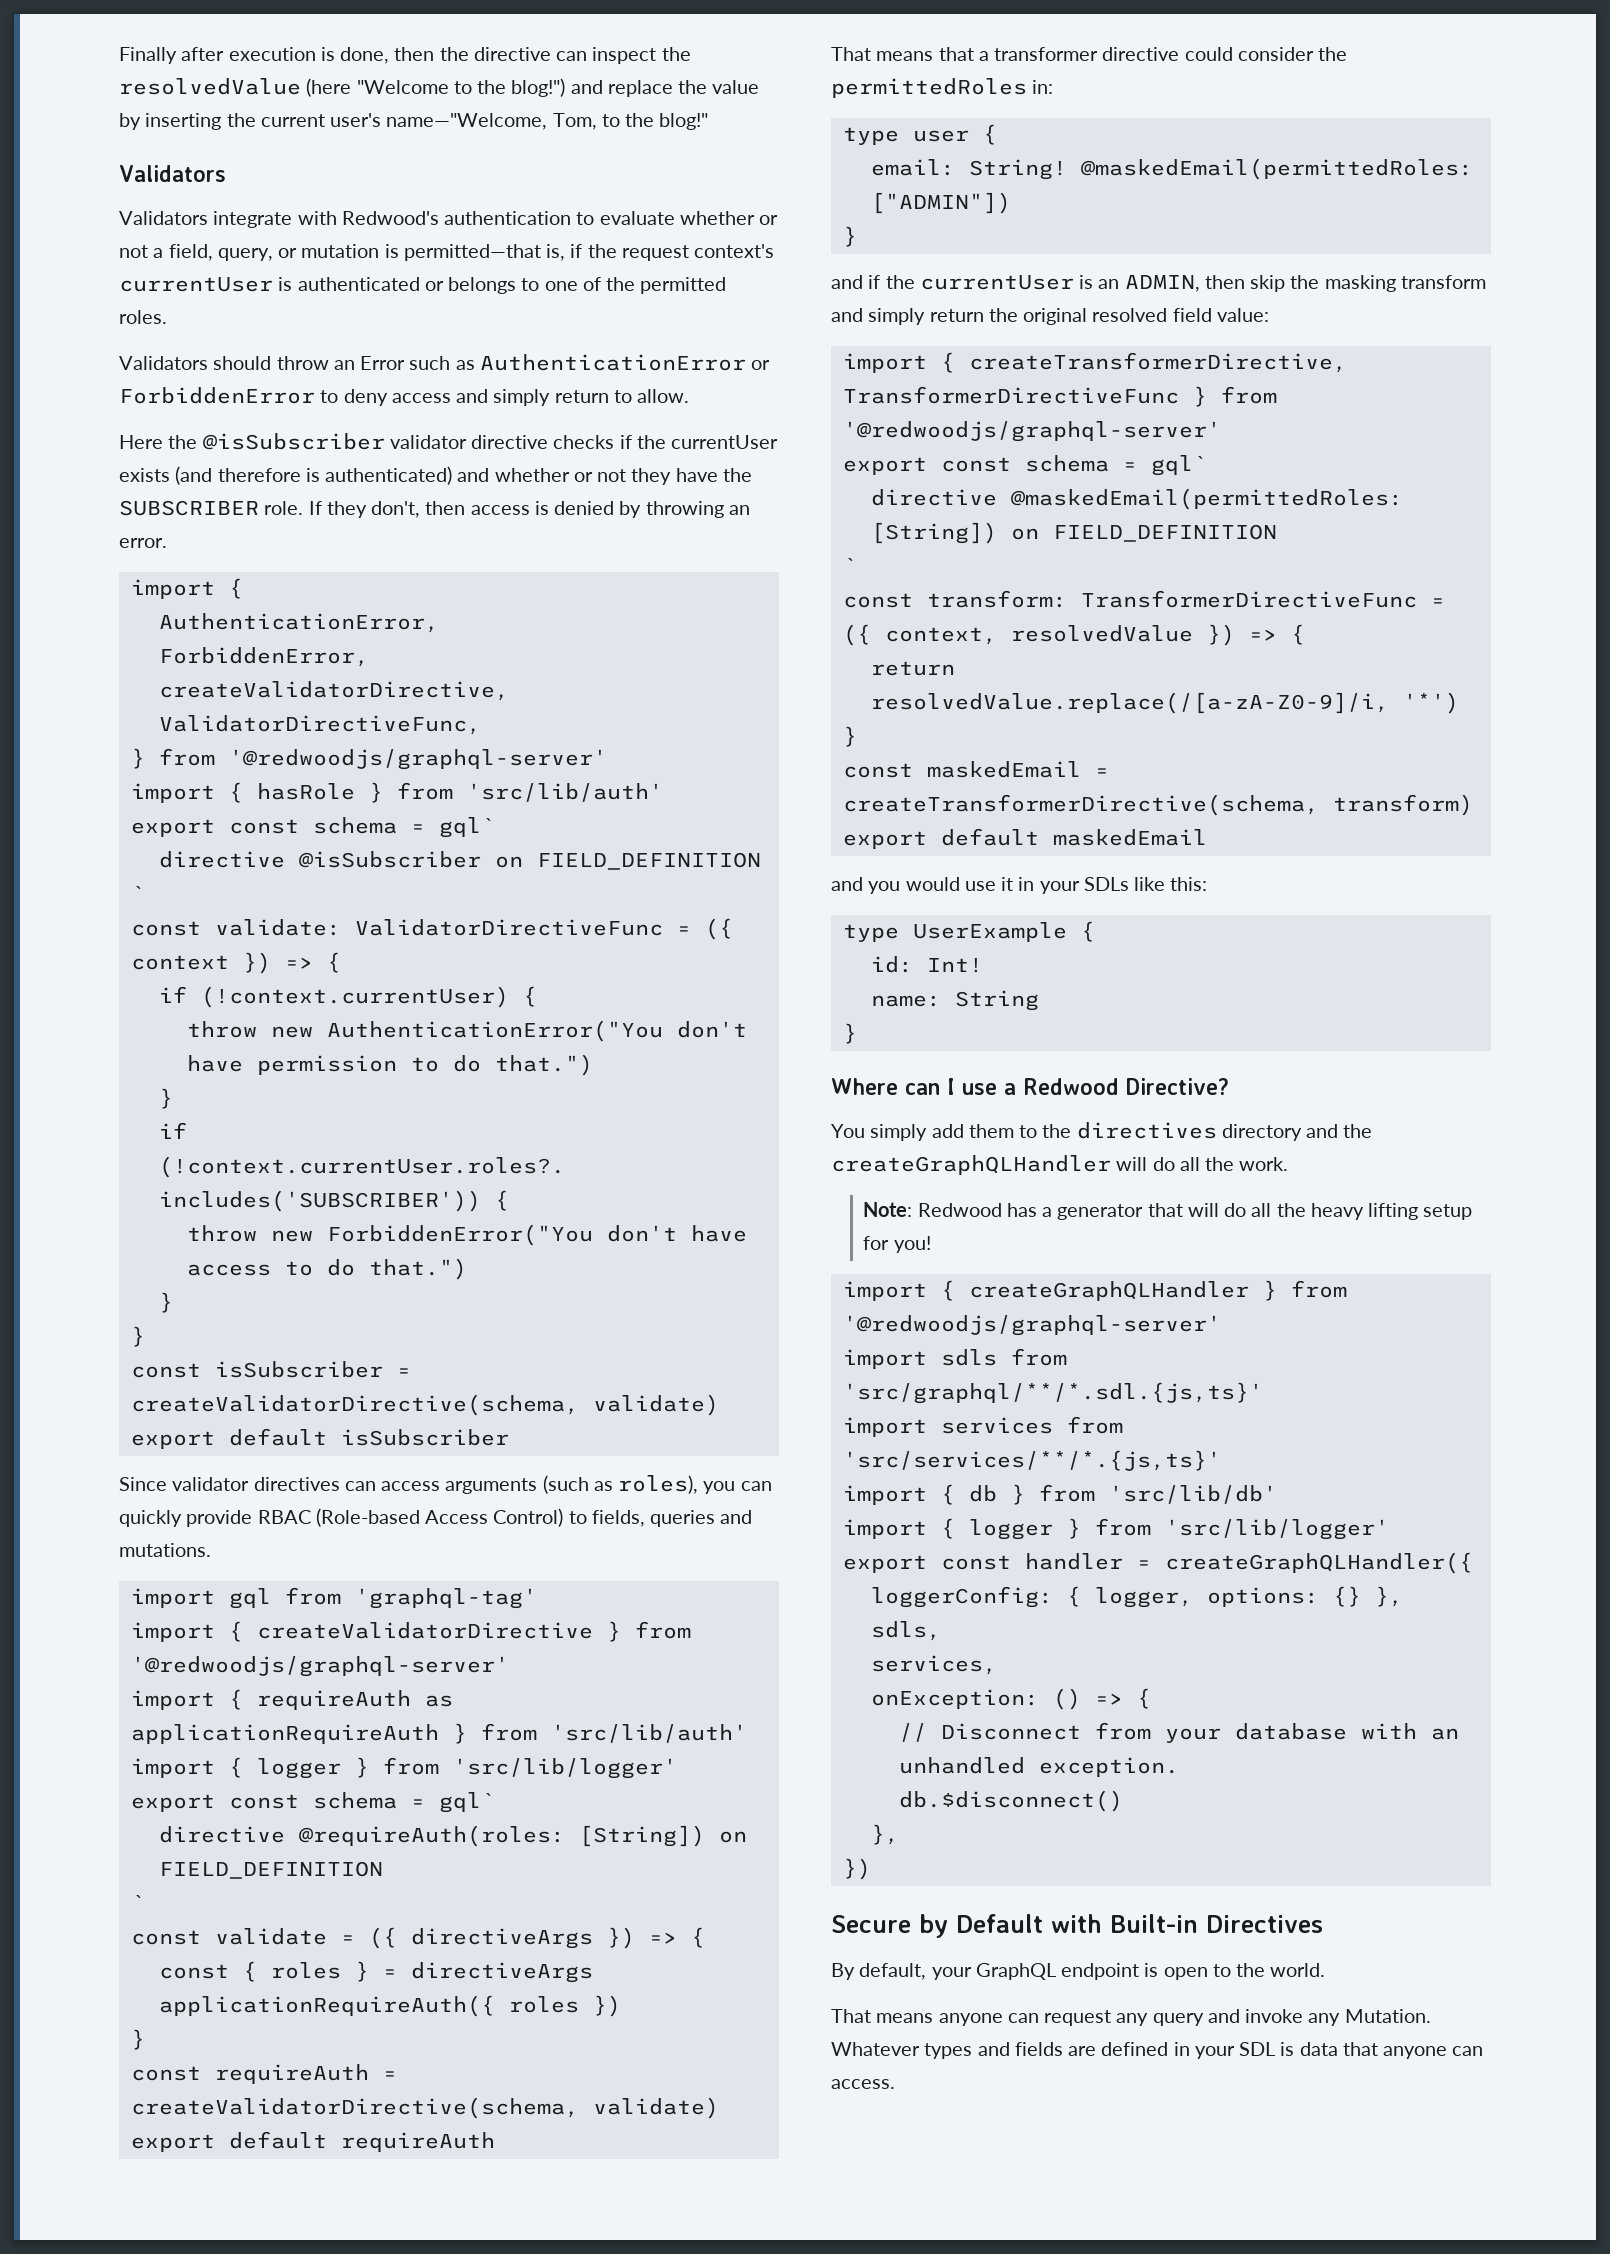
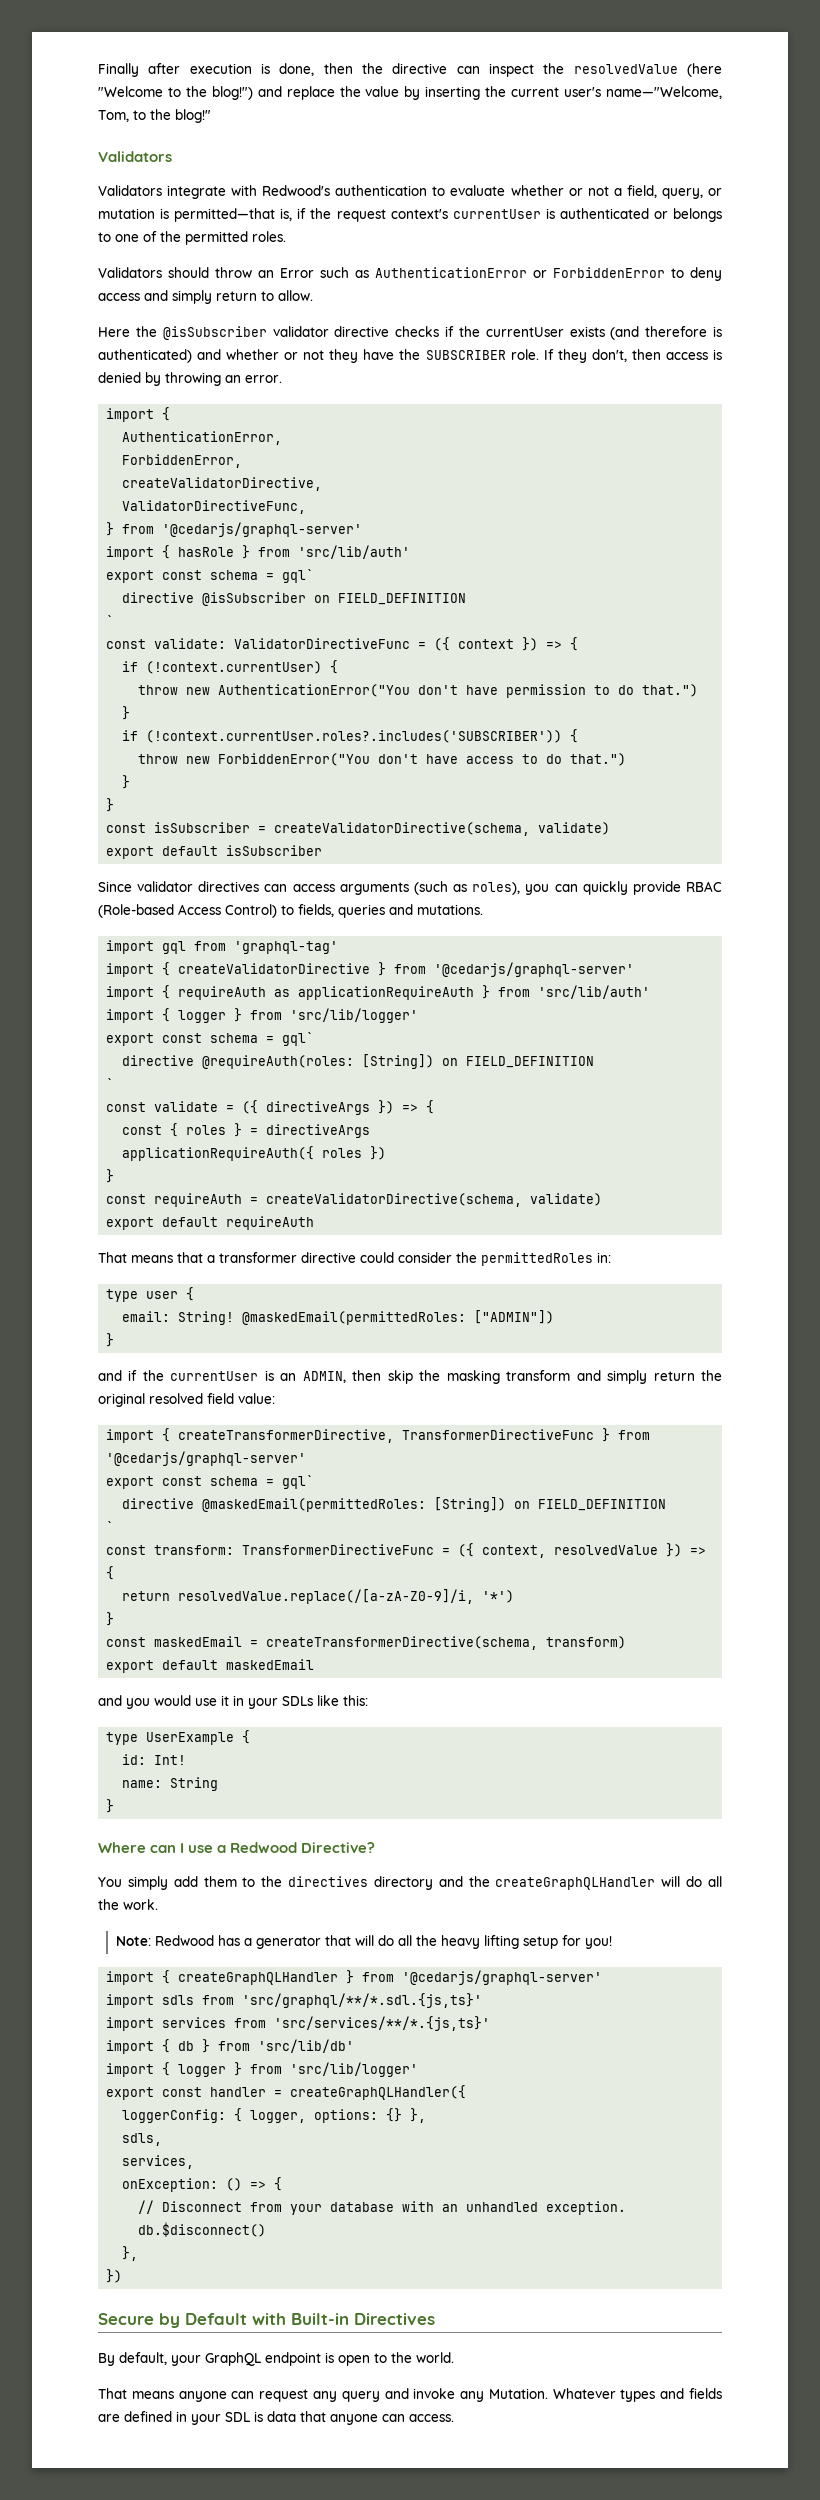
[228,749,607,770] '@redwoodjs/graphql-server' -> [162,522,363,537] '@cedarjs/graphql-server'
[130,1656,509,1677] '@redwoodjs/graphql-server' -> [434,962,635,977] '@cedarjs/graphql-server'
[842,421,1221,442] '@redwoodjs/graphql-server' -> [106,1451,307,1466] '@cedarjs/graphql-server'
[842,1315,1221,1336] '@redwoodjs/graphql-server' -> [402,1970,603,1985] '@cedarjs/graphql-server'

